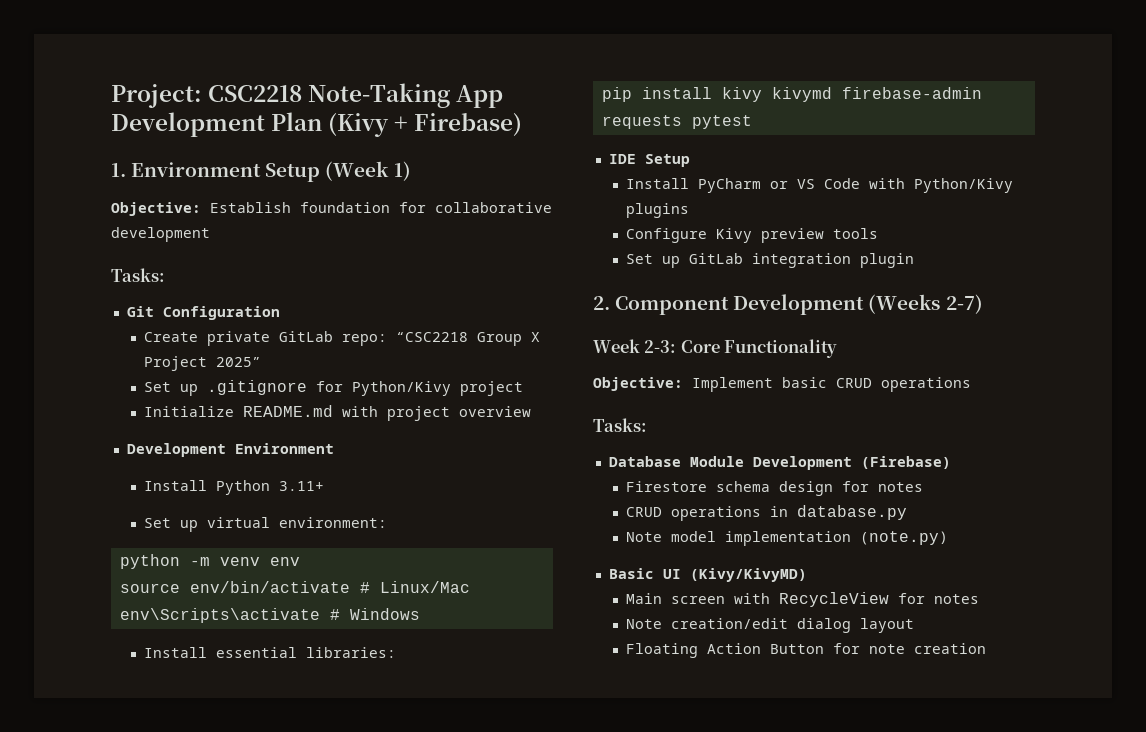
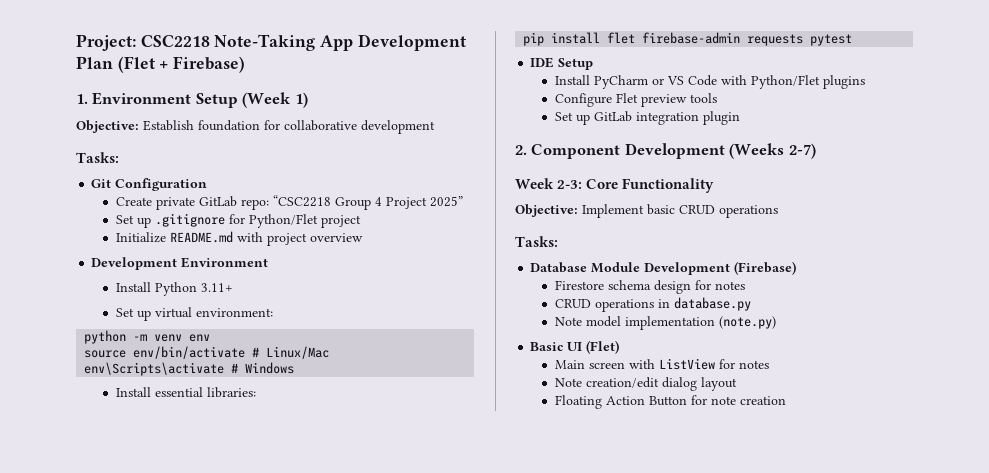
[328,112,390,137] (Kivy -> [117,56,155,73] (Flet
[531,332,541,342] X -> [374,197,382,206] 4
[352,381,452,396] Python/Kivy -> [248,214,318,228] Python/Flet
[721,87,832,102] kivy kivymd -> [607,32,636,44] flet
[914,178,1014,193] Python/Kivy -> [750,75,820,89] Python/Flet
[716,228,753,243] Kivy -> [615,93,638,103] Flet
[689,568,807,582] (Kivy/KivyMD) -> [586,340,620,354] (Flet)
[779,592,890,607] RecycleView -> [658,358,715,370] ListView

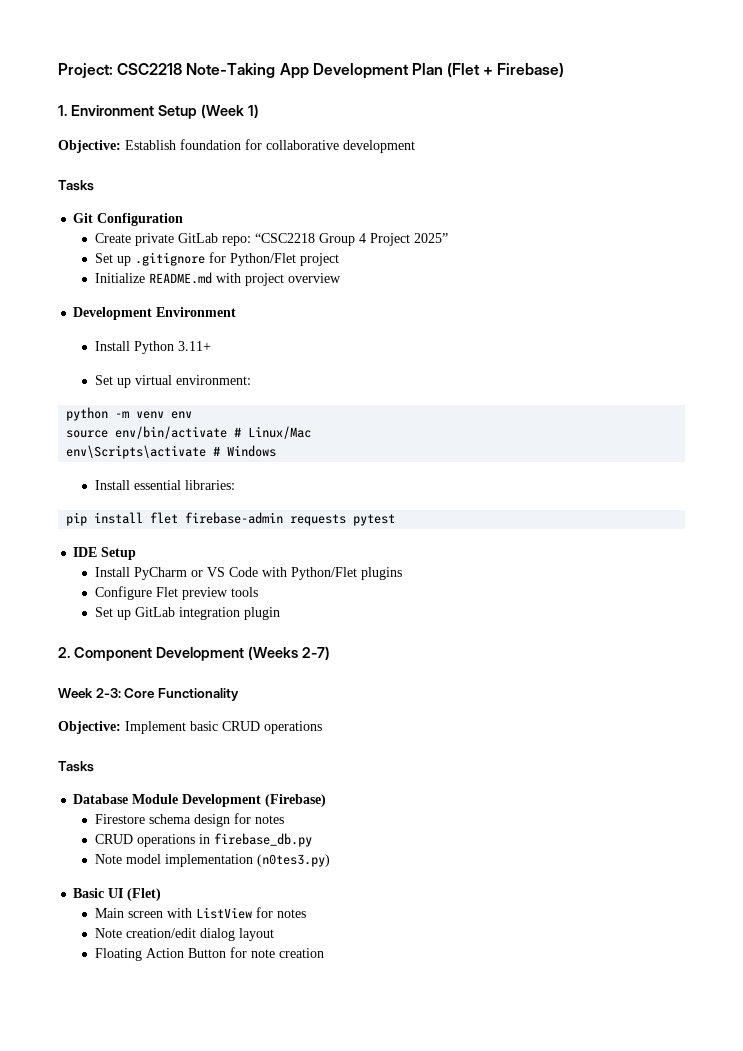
[76,152,119,163] Tasks: -> [58,180,94,191] Tasks
[515,236,558,247] Tasks: -> [58,761,94,772] Tasks
[673,297,751,311] database.py -> [213,833,312,847] firebase_db.py
[718,316,776,329] (note.py) -> [256,854,330,867] (n0tes3.py)

